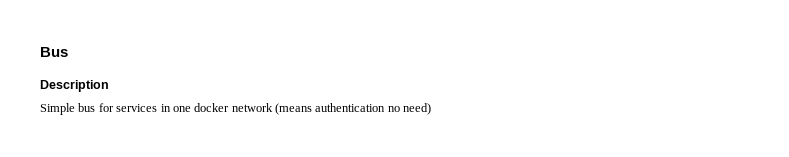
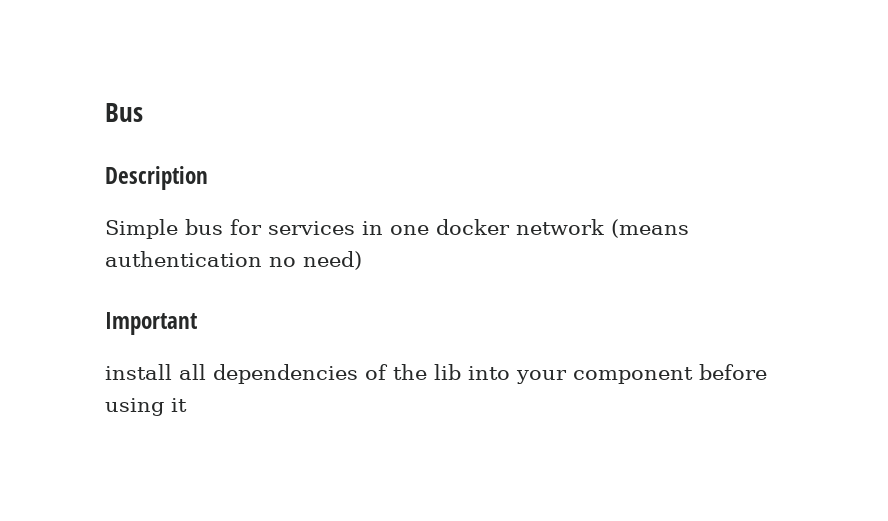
(432, 109) none -> [105,312,197,335] [105,364,767,384] [105,398,187,416] // Important // install all dependencies of the lib into your component before using it

